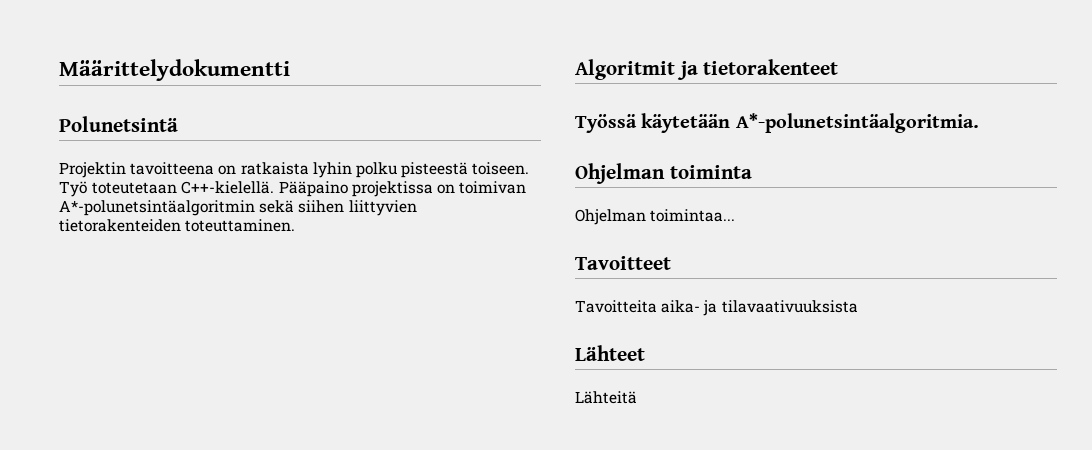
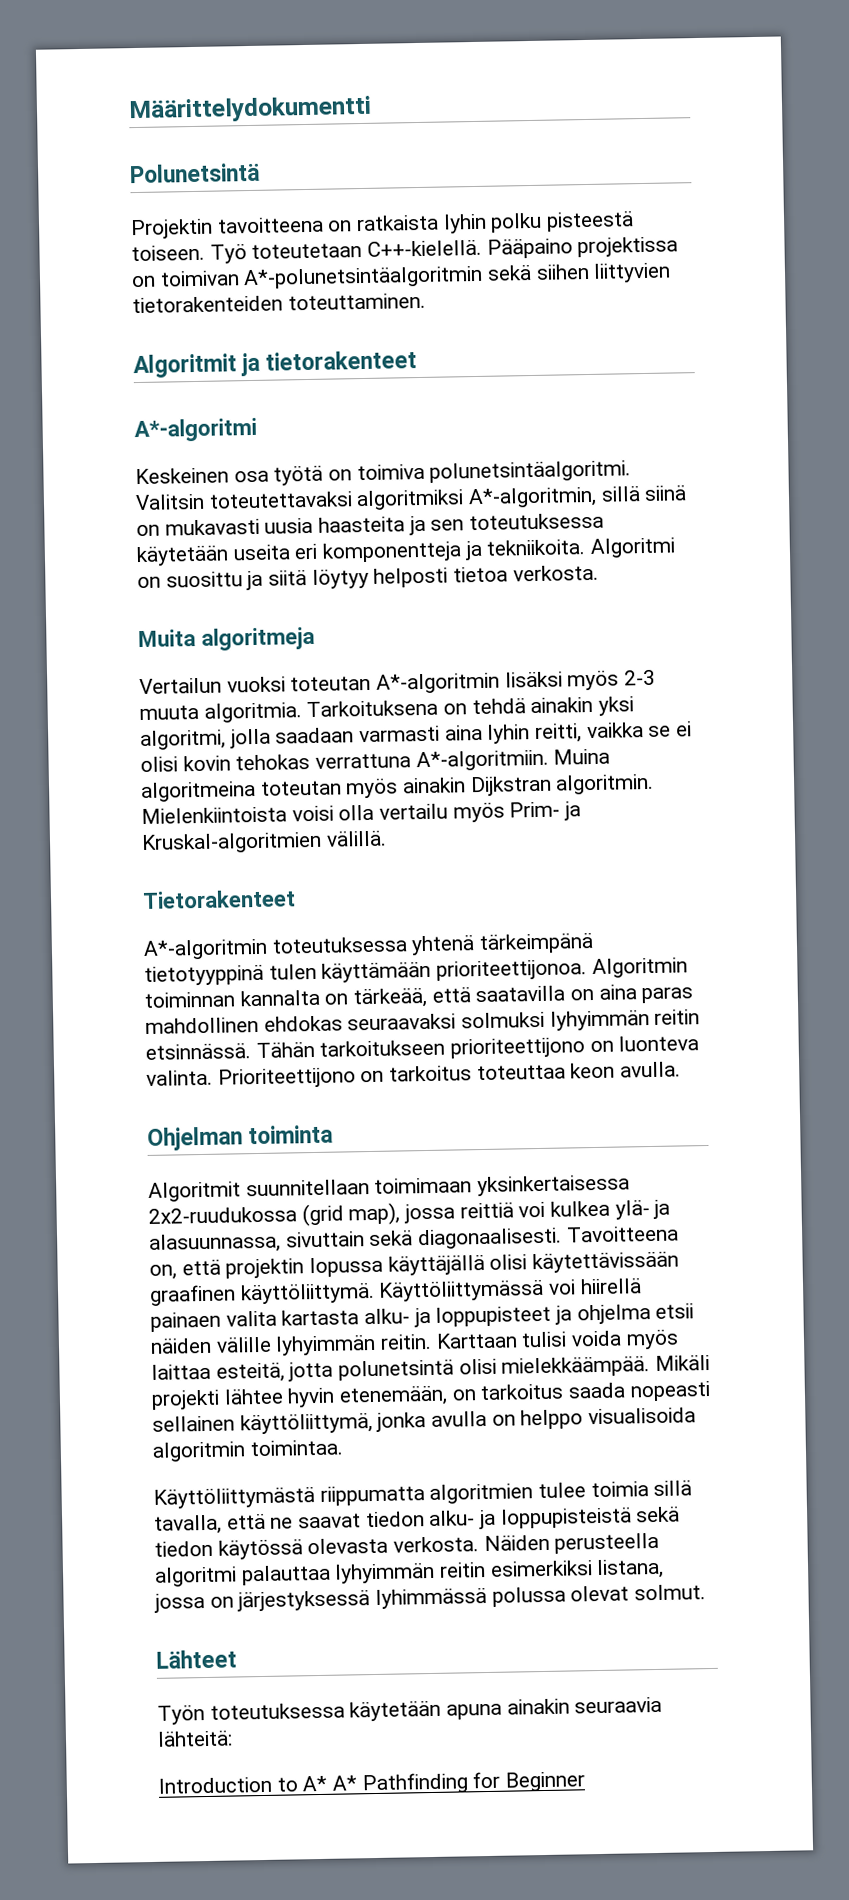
[575,113,979,133] [575,163,752,184] [575,209,736,225] [575,256,671,270] [575,300,858,316] [575,345,645,361] [575,391,637,404] Työssä käytetään A*-polunetsintäalgoritmia. // Ohjelman toiminta // Ohjelman toimintaa... // Tavoitteet // Tavoitteita aika- ja tilavaativuuksista // Lähteet // Lähteitä -> [134,417,257,443] [135,460,632,486] [135,485,688,511] [136,512,605,537] [136,537,677,567] [137,564,599,591] [138,626,315,651] [139,669,657,695] [139,696,635,723] [140,721,693,751] [140,748,611,773] [140,773,655,803] [141,801,582,825] [141,830,387,855] [142,889,296,910] [143,932,595,960] [144,957,688,986] [144,984,694,1009] [145,1009,701,1034] [145,1035,700,1060] [146,1061,682,1089] [147,1124,334,1151] [148,1174,631,1202] [148,1199,671,1227] [149,1225,679,1254] [149,1251,680,1280] [149,1278,642,1306] [150,1303,695,1332] [150,1329,679,1356] [151,1354,711,1383] [151,1380,711,1410] [152,1407,697,1435] [152,1439,343,1462] [153,1480,693,1509] [154,1506,681,1535] [154,1532,660,1560] [154,1558,665,1587] [154,1584,707,1613] [156,1649,237,1669] [157,1696,663,1725] [157,1730,233,1747] [158,1771,586,1795] A*-algoritmi // Keskeinen osa työtä on toimiva polunetsintäalgoritmi. Valitsin toteutettavaksi algoritmiksi A*-algoritmin, sillä siinä on mukavasti uusia haasteita ja sen toteutuksessa käytetään useita eri komponentteja ja tekniikoita. Algoritmi on suosittu ja siitä löytyy helposti tietoa verkosta. // Muita algoritmeja // Vertailun vuoksi toteutan A*-algoritmin lisäksi myös 2-3 muuta algoritmia. Tarkoituksena on tehdä ainakin yksi algoritmi, jolla saadaan varmasti aina lyhin reitti, vaikka se ei olisi kovin tehokas verrattuna A*-algoritmiin. Muina algoritmeina toteutan myös ainakin Dijkstran algoritmin. Mielenkiintoista voisi olla vertailu myös Prim- ja Kruskal-algoritmien välillä. // Tietorakenteet // A*-algoritmin toteutuksessa yhtenä tärkeimpänä tietotyyppinä tulen käyttämään prioriteettijonoa. Algoritmin toiminnan kannalta on tärkeää, että saatavilla on aina paras mahdollinen ehdokas seuraavaksi solmuksi lyhyimmän reitin etsinnässä. Tähän tarkoitukseen prioriteettijono on luonteva valinta. Prioriteettijono on tarkoitus toteuttaa keon avulla. // Ohjelman toiminta // Algoritmit suunnitellaan toimimaan yksinkertaisessa 2x2-ruudukossa (grid map), jossa reittiä voi kulkea ylä- ja alasuunnassa, sivuttain sekä diagonaalisesti. Tavoitteena on, että projektin lopussa käyttäjällä olisi käytettävissään graafinen käyttöliittymä. Käyttöliittymässä voi hiirellä painaen valita kartasta alku- ja loppupisteet ja ohjelma etsii näiden välille lyhyimmän reitin. Karttaan tulisi voida myös laittaa esteitä, jotta polunetsintä olisi mielekkäämpää. Mikäli projekti lähtee hyvin etenemään, on tarkoitus saada nopeasti sellainen käyttöliittymä, jonka avulla on helppo visualisoida algoritmin toimintaa. // Käyttöliittymästä riippumatta algoritmien tulee toimia sillä tavalla, että ne saavat tiedon alku- ja loppupisteistä sekä tiedon käytössä olevasta verkosta. Näiden perusteella algoritmi palauttaa lyhyimmän reitin esimerkiksi listana, jossa on järjestyksessä lyhimmässä polussa olevat solmut. // Lähteet // Työn toteutuksessa käytetään apuna ainakin seuraavia lähteitä: // Introduction to A* A* Pathfinding for Beginner

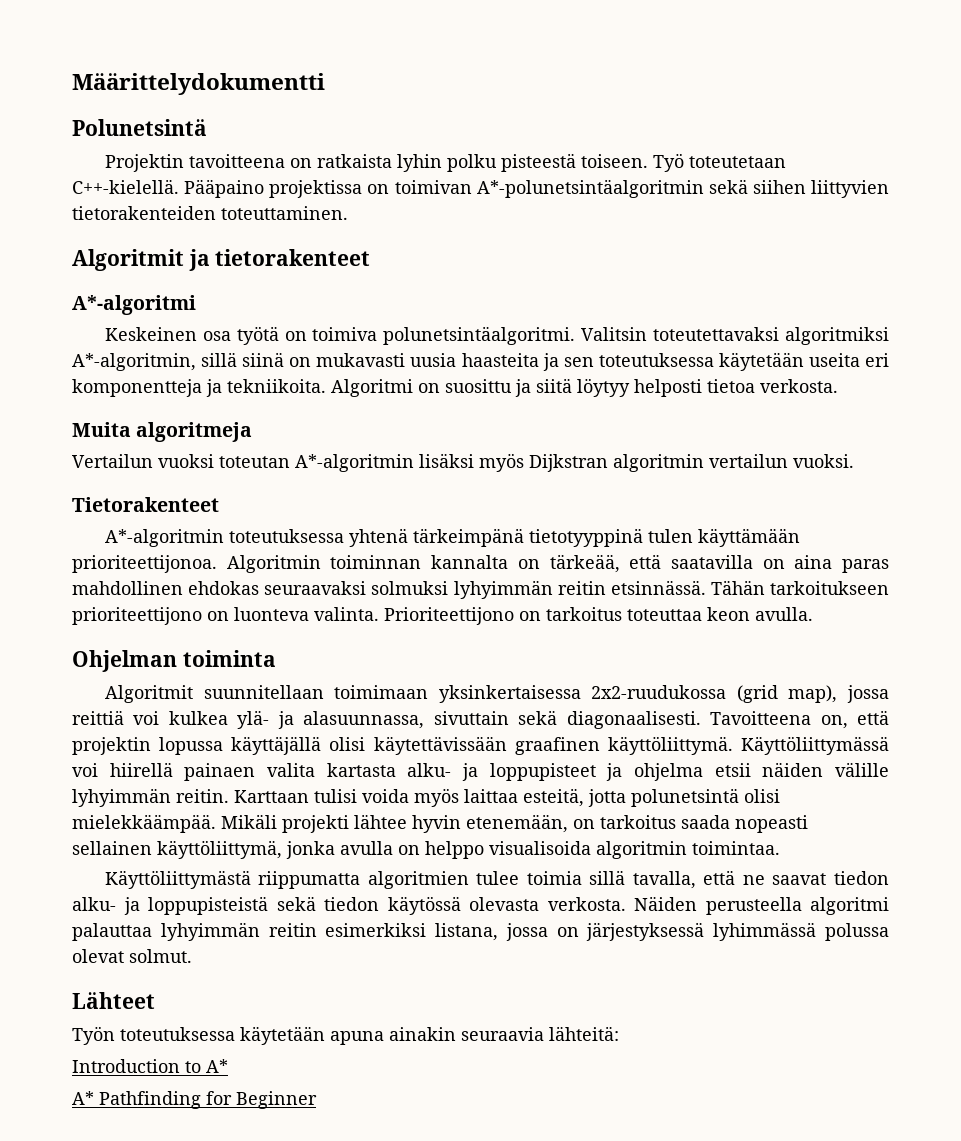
[624,669,657,686] [139,696,635,723] [140,721,693,751] [140,748,611,773] [140,773,655,803] [141,801,582,825] [141,830,387,855] 2-3 muuta algoritmia. Tarkoituksena on tehdä ainakin yksi algoritmi, jolla saadaan varmasti aina lyhin reitti, vaikka se ei olisi kovin tehokas verrattuna A*-algoritmiin. Muina algoritmeina toteutan myös ainakin Dijkstran algoritmin. Mielenkiintoista voisi olla vertailu myös Prim- ja Kruskal-algoritmien välillä. -> [529,454,854,472] Dijkstran algoritmin vertailun vuoksi.
(328, 1783) none -> (228, 1066) //

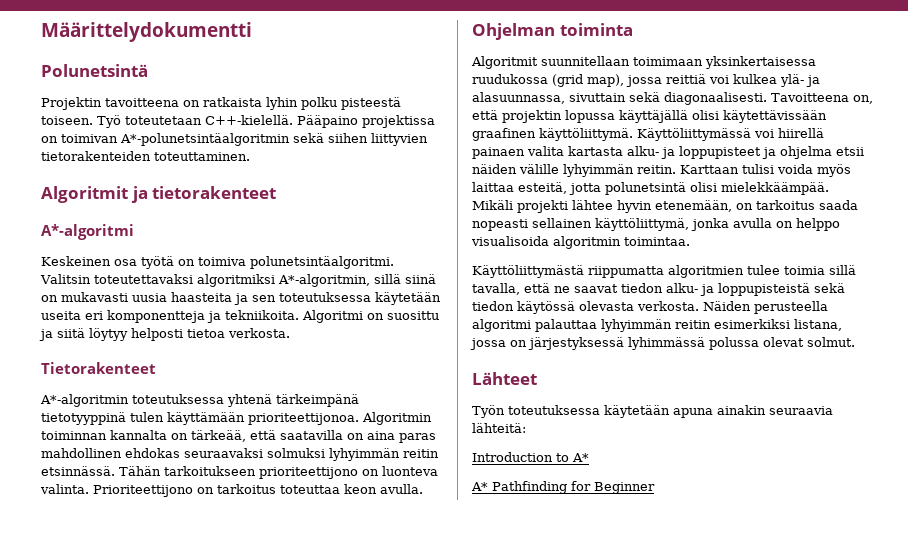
[72,422,253,442] [72,453,854,472] // Muita algoritmeja // Vertailun vuoksi toteutan A*-algoritmin lisäksi myös Dijkstran algoritmin vertailun vuoksi. -> (290, 333) none
[591,685,727,699] 2x2-ruudukossa -> [472,74,548,84] ruudukossa

